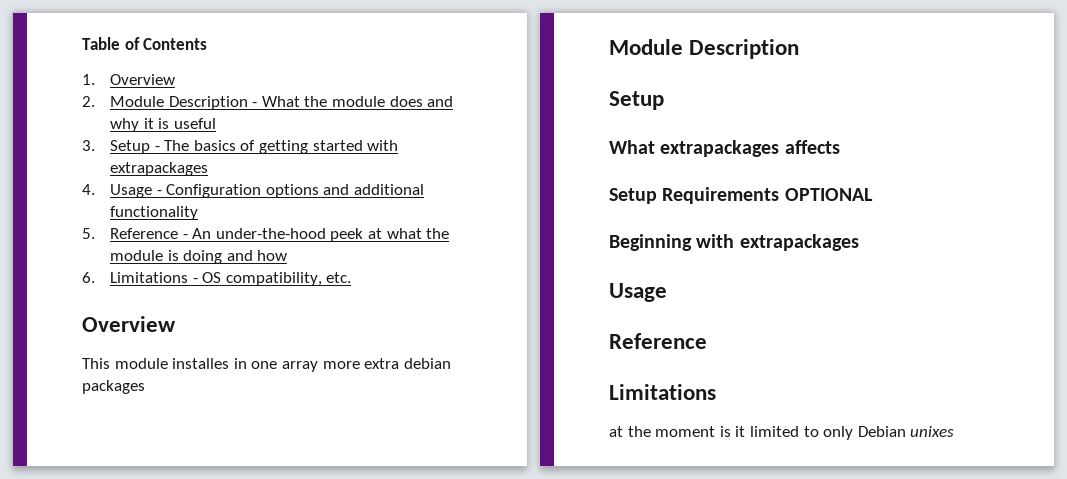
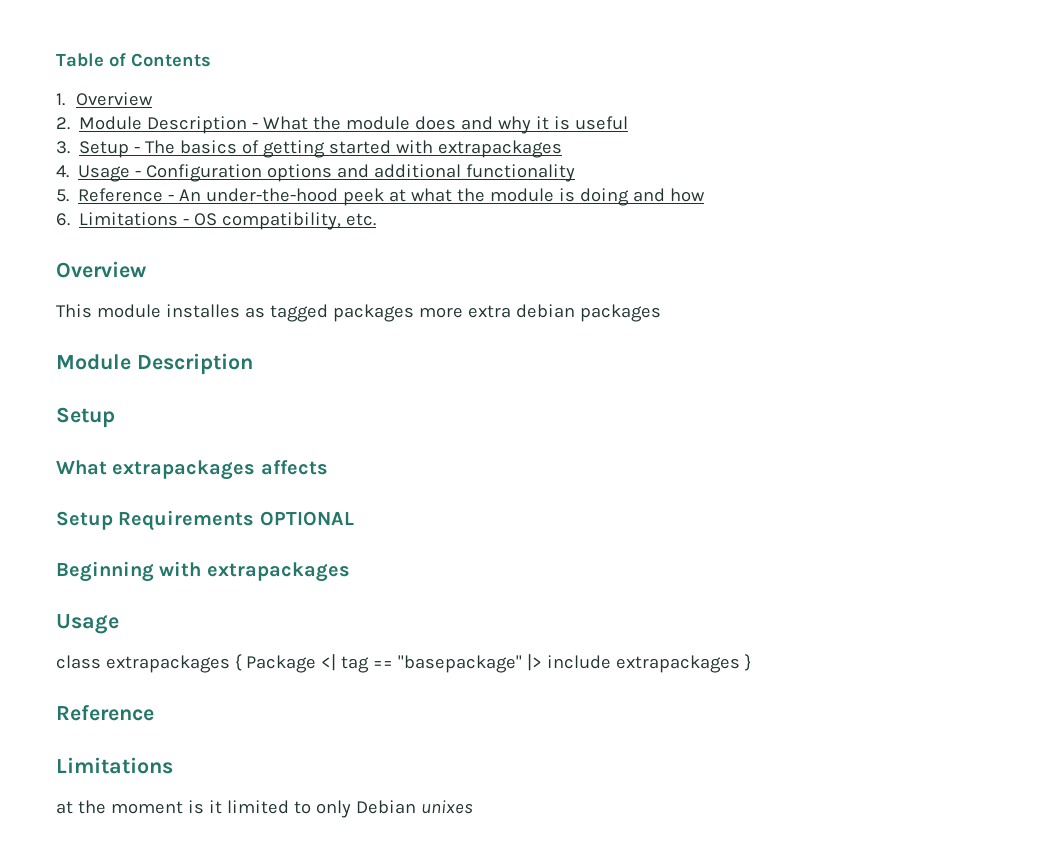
[233,358,318,372] in one array -> [244,304,414,322] as tagged packages
(667, 292) none -> [56,654,751,673] // class extrapackages { Package <| tag == "basepackage" |> include extrapackages }

